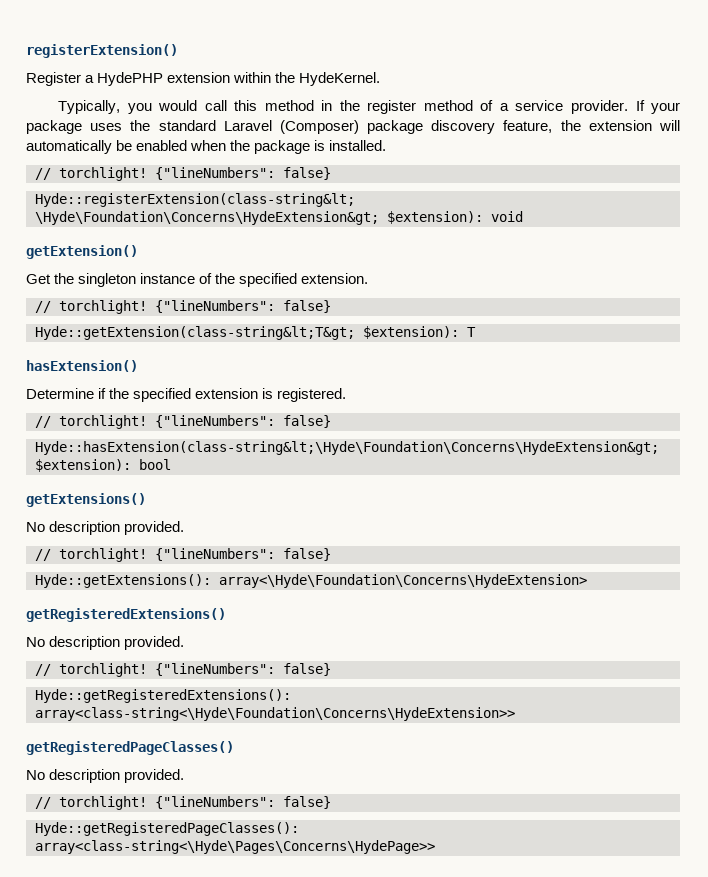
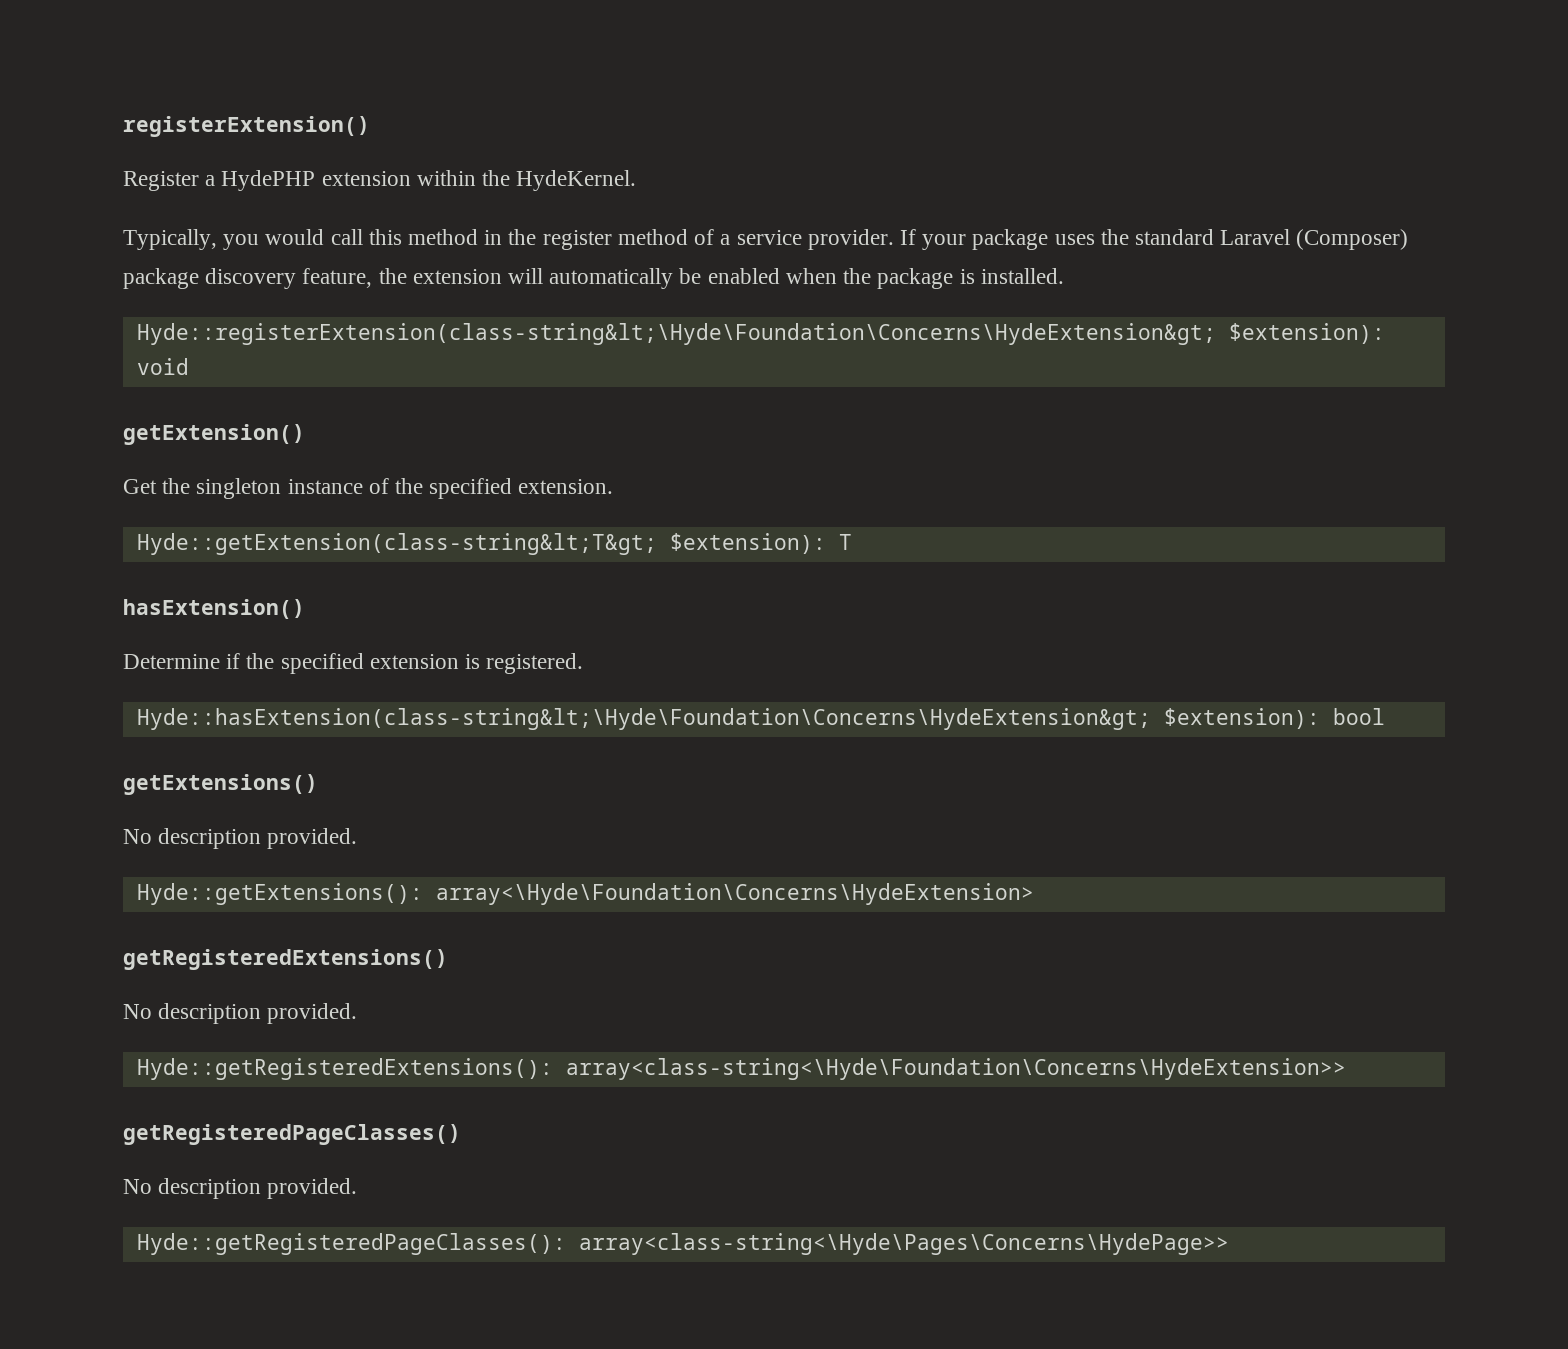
[35,167,331,181] // // torchlight! {"lineNumbers": false} -> (1064, 276) none
[35,300,331,314] // // torchlight! {"lineNumbers": false} -> (614, 486) none
[35,415,331,429] // // torchlight! {"lineNumbers": false} -> (584, 663) none
[35,548,331,562] // // torchlight! {"lineNumbers": false} -> (358, 838) none
[35,663,331,677] // // torchlight! {"lineNumbers": false} -> (358, 1013) none
[35,796,331,810] // // torchlight! {"lineNumbers": false} -> (358, 1188) none

